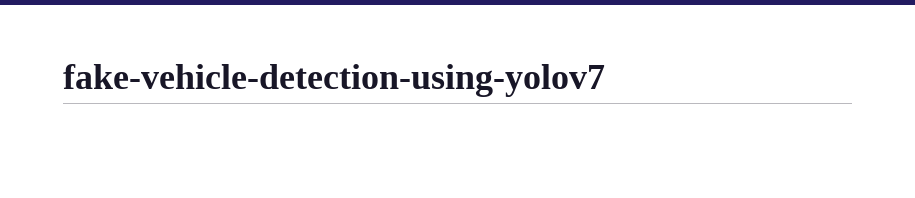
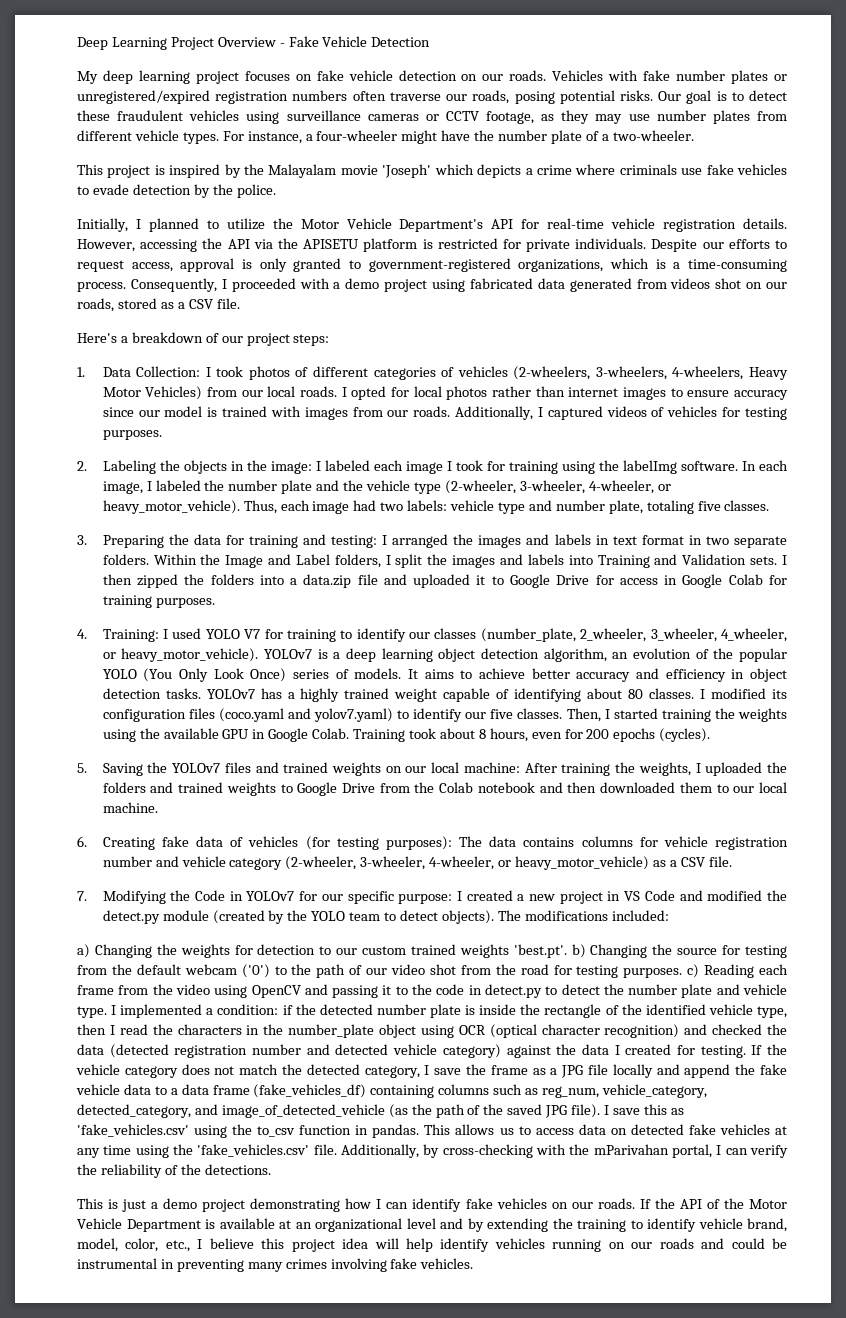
[63,64,605,97] fake-vehicle-detection-using-yolov7 -> [77,36,431,50] [77,70,788,84] [77,90,787,104] [77,110,787,124] [77,130,694,144] [77,164,787,178] [77,184,276,198] [77,218,788,232] [77,238,787,252] [77,258,787,272] [77,278,787,292] [77,298,240,312] [77,332,330,346] [77,366,788,380] [102,386,789,400] [102,406,788,420] [102,430,162,440] [77,460,789,474] [102,480,671,494] [102,500,770,514] [77,534,787,548] [102,554,788,568] [102,574,787,588] [102,595,215,608] [77,628,787,642] [102,648,787,662] [102,668,788,682] [102,688,788,702] [102,708,787,722] [102,728,711,742] [77,762,787,776] [102,782,787,796] [102,802,158,813] [77,836,788,850] [102,856,732,870] [77,890,787,904] [102,910,669,924] [77,944,787,958] [77,964,788,978] [77,984,787,998] [77,1004,787,1018] [77,1024,787,1038] [77,1044,787,1058] [76,1064,787,1078] [76,1084,707,1098] [77,1104,684,1118] [77,1124,787,1138] [77,1144,789,1158] [77,1164,271,1178] [77,1198,787,1212] [77,1218,787,1232] [77,1238,788,1252] [77,1258,474,1272] Deep Learning Project Overview - Fake Vehicle Detection // My deep learning project focuses on fake vehicle detection on our roads. Vehicles with fake number plates or unregistered/expired registration numbers often traverse our roads, posing potential risks. Our goal is to detect these fraudulent vehicles using surveillance cameras or CCTV footage, as they may use number plates from different vehicle types. For instance, a four-wheeler might have the number plate of a two-wheeler. // This project is inspired by the Malayalam movie 'Joseph' which depicts a crime where criminals use fake vehicles to evade detection by the police. // Initially, I planned to utilize the Motor Vehicle Department's API for real-time vehicle registration details. However, accessing the API via the APISETU platform is restricted for private individuals. Despite our efforts to request access, approval is only granted to government-registered organizations, which is a time-consuming process. Consequently, I proceeded with a demo project using fabricated data generated from videos shot on our roads, stored as a CSV file. // Here's a breakdown of our project steps: // 1. Data Collection: I took photos of different categories of vehicles (2-wheelers, 3-wheelers, 4-wheelers, Heavy Motor Vehicles) from our local roads. I opted for local photos rather than internet images to ensure accuracy since our model is trained with images from our roads. Additionally, I captured videos of vehicles for testing purposes. // 2. Labeling the objects in the image: I labeled each image I took for training using the labelImg software. In each image, I labeled the number plate and the vehicle type (2-wheeler, 3-wheeler, 4-wheeler, or heavy_motor_vehicle). Thus, each image had two labels: vehicle type and number plate, totaling five classes. // 3. Preparing the data for training and testing: I arranged the images and labels in text format in two separate folders. Within the Image and Label folders, I split the images and labels into Training and Validation sets. I then zipped the folders into a data.zip file and uploaded it to Google Drive for access in Google Colab for training purposes. // 4. Training: I used YOLO V7 for training to identify our classes (number_plate, 2_wheeler, 3_wheeler, 4_wheeler, or heavy_motor_vehicle). YOLOv7 is a deep learning object detection algorithm, an evolution of the popular YOLO (You Only Look Once) series of models. It aims to achieve better accuracy and efficiency in object detection tasks. YOLOv7 has a highly trained weight capable of identifying about 80 classes. I modified its configuration files (coco.yaml and yolov7.yaml) to identify our five classes. Then, I started training the weights using the available GPU in Google Colab. Training took about 8 hours, even for 200 epochs (cycles). // 5. Saving the YOLOv7 files and trained weights on our local machine: After training the weights, I uploaded the folders and trained weights to Google Drive from the Colab notebook and then downloaded them to our local machine. // 6. Creating fake data of vehicles (for testing purposes): The data contains columns for vehicle registration number and vehicle category (2-wheeler, 3-wheeler, 4-wheeler, or heavy_motor_vehicle) as a CSV file. // 7. Modifying the Code in YOLOv7 for our specific purpose: I created a new project in VS Code and modified the detect.py module (created by the YOLO team to detect objects). The modifications included: // a) Changing the weights for detection to our custom trained weights 'best.pt'. b) Changing the source for testing from the default webcam ('0') to the path of our video shot from the road for testing purposes. c) Reading each frame from the video using OpenCV and passing it to the code in detect.py to detect the number plate and vehicle type. I implemented a condition: if the detected number plate is inside the rectangle of the identified vehicle type, then I read the characters in the number_plate object using OCR (optical character recognition) and checked the data (detected registration number and detected vehicle category) against the data I created for testing. If the vehicle category does not match the detected category, I save the frame as a JPG file locally and append the fake vehicle data to a data frame (fake_vehicles_df) containing columns such as reg_num, vehicle_category, detected_category, and image_of_detected_vehicle (as the path of the saved JPG file). I save this as 'fake_vehicles.csv' using the to_csv function in pandas. This allows us to access data on detected fake vehicles at any time using the 'fake_vehicles.csv' file. Additionally, by cross-checking with the mParivahan portal, I can verify the reliability of the detections. // This is just a demo project demonstrating how I can identify fake vehicles on our roads. If the API of the Motor Vehicle Department is available at an organizational level and by extending the training to identify vehicle brand, model, color, etc., I believe this project idea will help identify vehicles running on our roads and could be instrumental in preventing many crimes involving fake vehicles.

